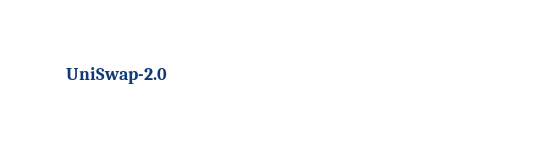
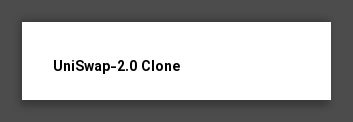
(167, 75) none -> [141,60,180,71] Clone

